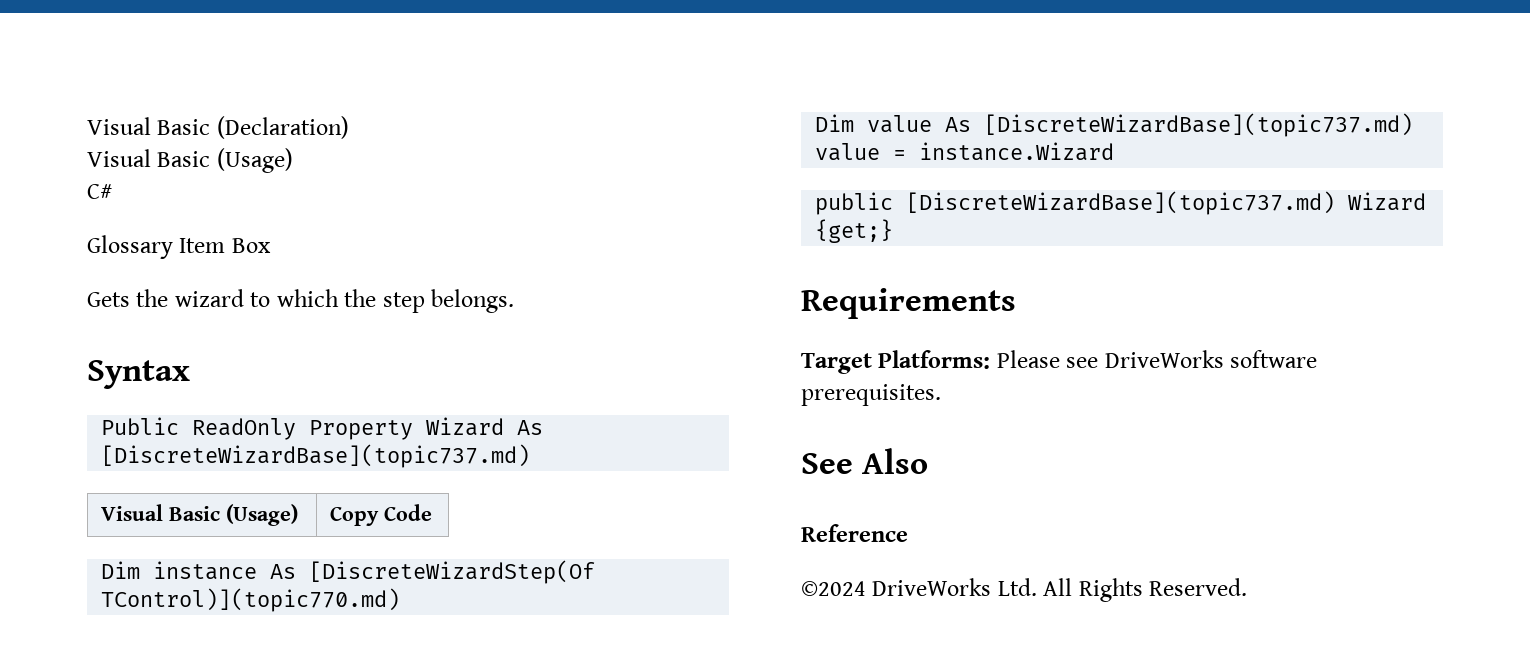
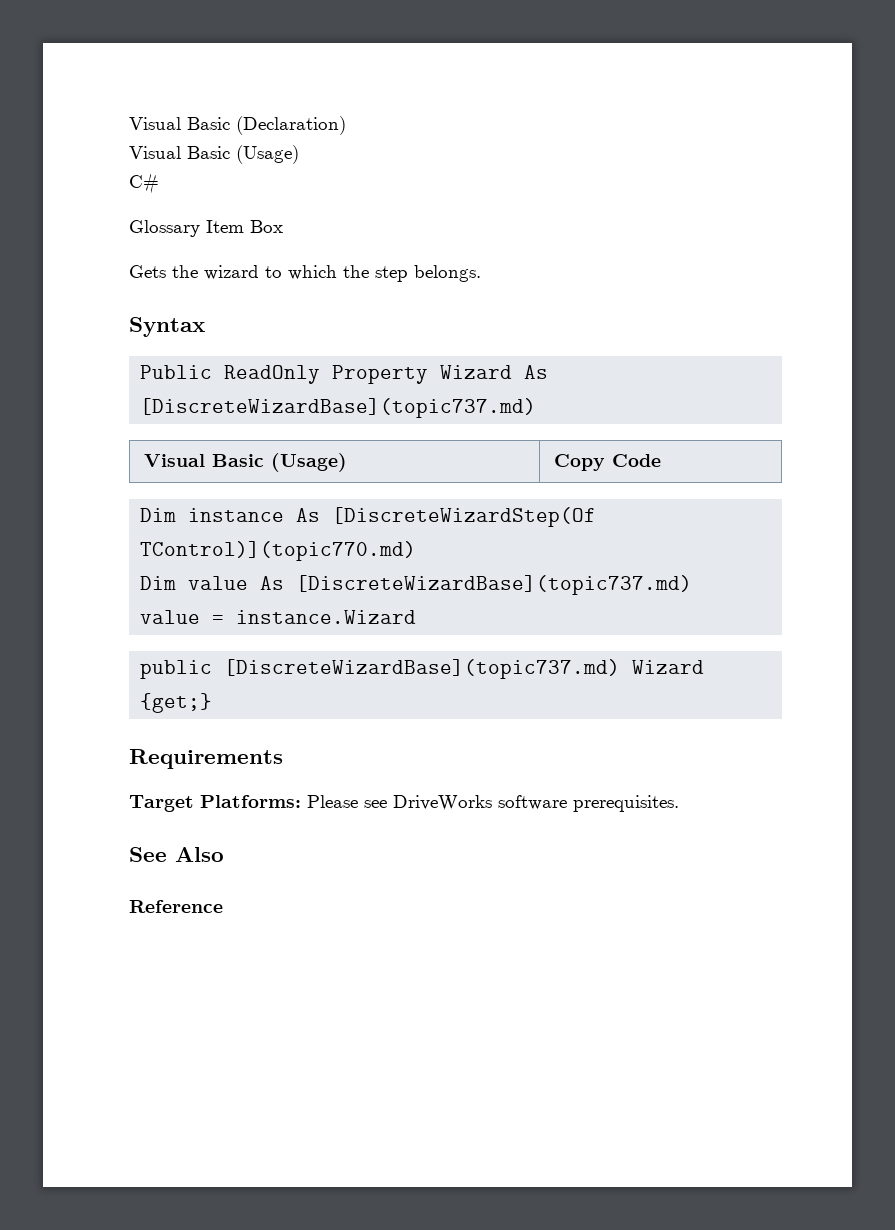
[801,578,1248,602] // ©2024 DriveWorks Ltd. All Rights Reserved. -> (223, 906) none

